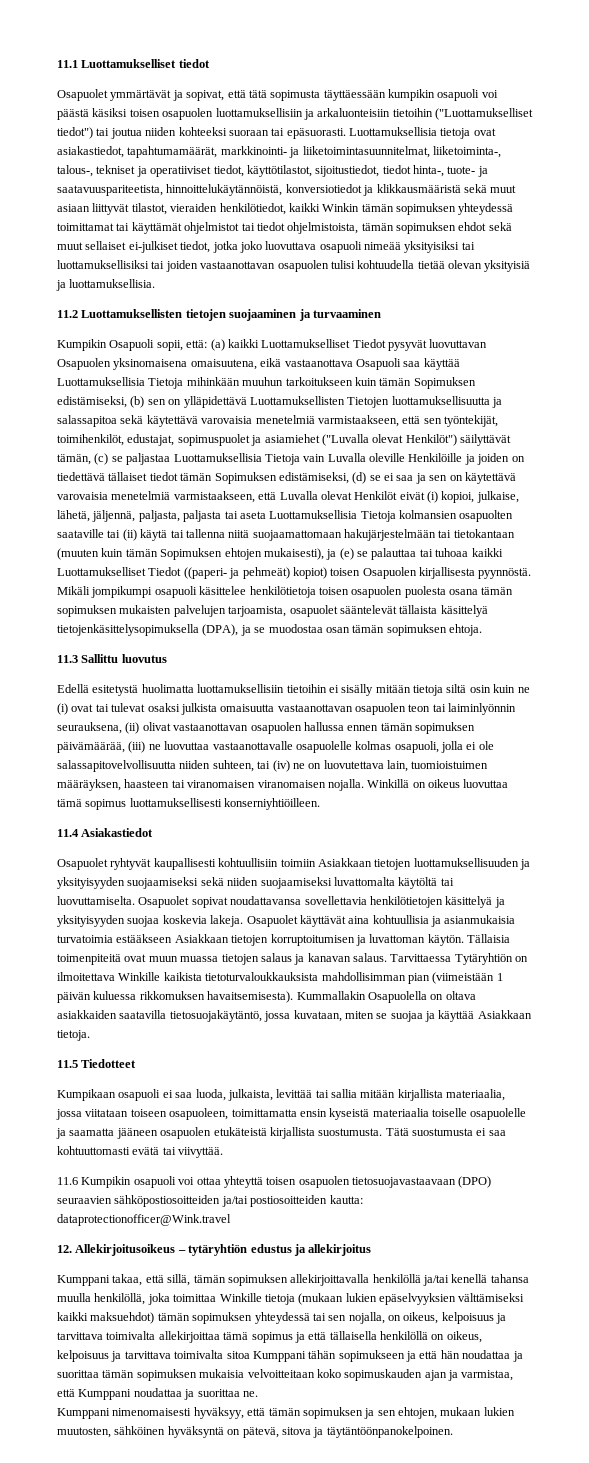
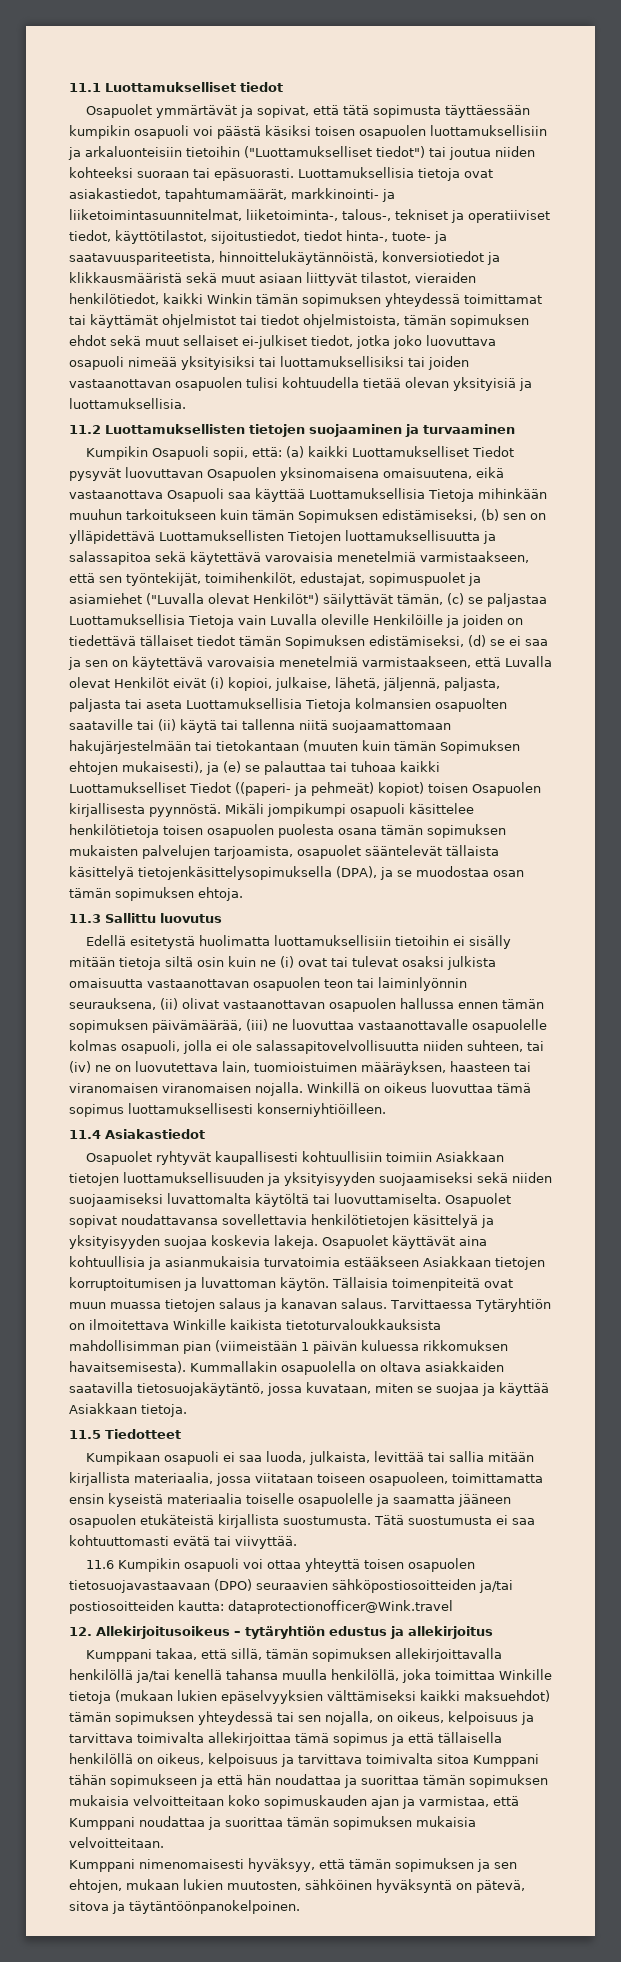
[367,991,427,1003] Osapuolella -> [281,1361,356,1375] osapuolella
[242,1391,258,1397] ne. -> [287,1816,476,1830] [69,1837,164,1848] tämän sopimuksen mukaisia velvoitteitaan.

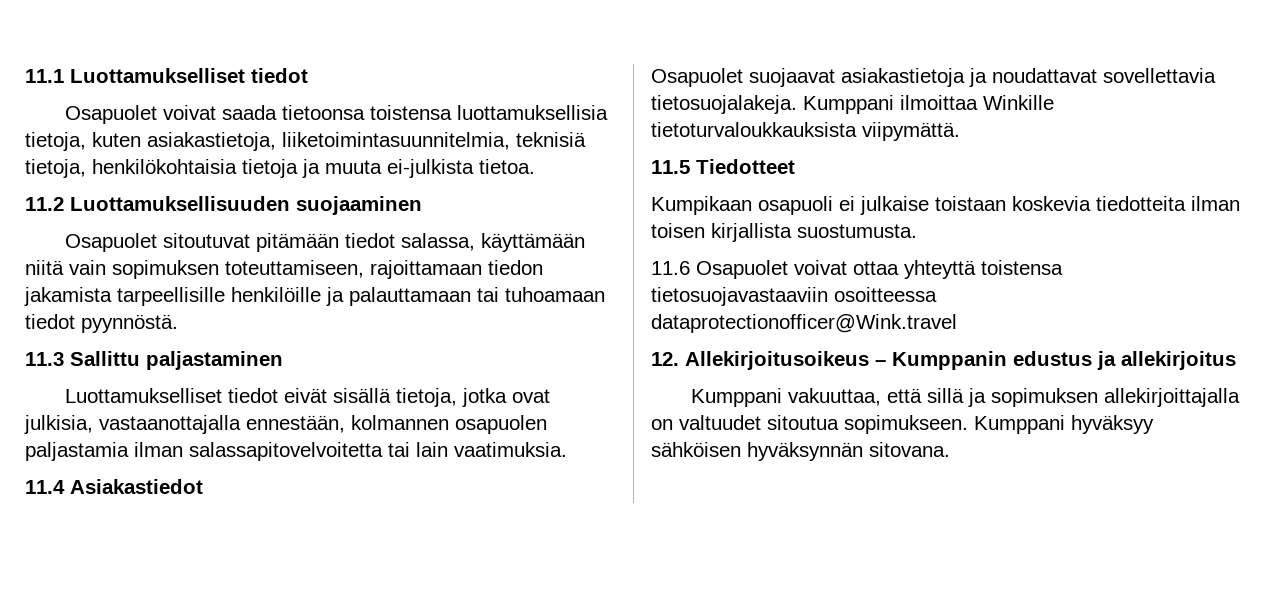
[156,105,531,118] [69,125,547,139] [68,146,535,160] [69,167,493,181] [69,188,395,202] [69,209,550,223] [69,230,447,244] [69,251,500,265] [69,272,476,286] [69,293,542,307] [69,314,529,328] [69,335,496,349] [69,356,469,370] [69,377,532,391] [69,398,186,409] ymmärtävät ja sopivat, että tätä sopimusta täyttäessään kumpikin osapuoli voi päästä käsiksi toisen osapuolen luottamuksellisiin ja arkaluonteisiin tietoihin ("Luottamukselliset tiedot") tai joutua niiden kohteeksi suoraan tai epäsuorasti. Luottamuksellisia tietoja ovat asiakastiedot, tapahtumamäärät, markkinointi- ja liiketoimintasuunnitelmat, liiketoiminta-, talous-, tekniset ja operatiiviset tiedot, käyttötilastot, sijoitustiedot, tiedot hinta-, tuote- ja saatavuuspariteetista, hinnoittelukäytännöistä, konversiotiedot ja klikkausmääristä sekä muut asiaan liittyvät tilastot, vieraiden henkilötiedot, kaikki Winkin tämän sopimuksen yhteydessä toimittamat tai käyttämät ohjelmistot tai tiedot ohjelmistoista, tämän sopimuksen ehdot sekä muut sellaiset ei-julkiset tiedot, jotka joko luovuttava osapuoli nimeää yksityisiksi tai luottamuksellisiksi tai joiden vastaanottavan osapuolen tulisi kohtuudella tietää olevan yksityisiä ja luottamuksellisia. -> [162,105,608,120] [25,132,586,151] [25,159,535,178] voivat saada tietoonsa toistensa luottamuksellisia tietoja, kuten asiakastietoja, liiketoimintasuunnitelmia, teknisiä tietoja, henkilökohtaisia tietoja ja muuta ei-julkista tietoa.
[105,424,305,437] Luottamuksellisten tietojen -> [70,196,290,211] Luottamuksellisuuden
[405,424,515,437] [86,446,515,460] [69,467,504,481] [69,488,547,502] [69,509,546,523] [69,530,496,544] [69,551,529,565] [69,572,481,586] [69,593,547,607] [69,614,523,628] [69,635,548,649] [68,656,552,670] [69,677,500,691] [69,698,507,712] [69,719,451,733] [69,740,520,754] [69,761,440,775] [69,782,541,796] [69,803,474,817] [69,824,506,838] [69,845,499,859] [69,866,524,880] [69,887,243,901] [69,913,222,923] [86,935,512,949] [69,956,496,970] [69,977,467,991] [69,998,544,1012] [69,1019,547,1033] [69,1040,544,1054] [69,1061,531,1075] [69,1082,531,1096] [69,1103,386,1117] [69,1129,205,1139] [86,1151,505,1165] [69,1172,552,1186] [69,1193,511,1207] [69,1214,494,1228] [69,1235,487,1249] [69,1256,545,1270] [69,1277,513,1291] [69,1298,551,1312] [69,1319,441,1330] [69,1340,508,1354] [69,1361,504,1375] [69,1382,549,1396] [69,1403,187,1417] ja turvaaminen // Kumpikin Osapuoli sopii, että: (a) kaikki Luottamukselliset Tiedot pysyvät luovuttavan Osapuolen yksinomaisena omaisuutena, eikä vastaanottava Osapuoli saa käyttää Luottamuksellisia Tietoja mihinkään muuhun tarkoitukseen kuin tämän Sopimuksen edistämiseksi, (b) sen on ylläpidettävä Luottamuksellisten Tietojen luottamuksellisuutta ja salassapitoa sekä käytettävä varovaisia menetelmiä varmistaakseen, että sen työntekijät, toimihenkilöt, edustajat, sopimuspuolet ja asiamiehet ("Luvalla olevat Henkilöt") säilyttävät tämän, (c) se paljastaa Luottamuksellisia Tietoja vain Luvalla oleville Henkilöille ja joiden on tiedettävä tällaiset tiedot tämän Sopimuksen edistämiseksi, (d) se ei saa ja sen on käytettävä varovaisia menetelmiä varmistaakseen, että Luvalla olevat Henkilöt eivät (i) kopioi, julkaise, lähetä, jäljennä, paljasta, paljasta tai aseta Luottamuksellisia Tietoja kolmansien osapuolten saataville tai (ii) käytä tai tallenna niitä suojaamattomaan hakujärjestelmään tai tietokantaan (muuten kuin tämän Sopimuksen ehtojen mukaisesti), ja (e) se palauttaa tai tuhoaa kaikki Luottamukselliset Tiedot ((paperi- ja pehmeät) kopiot) toisen Osapuolen kirjallisesta pyynnöstä. Mikäli jompikumpi osapuoli käsittelee henkilötietoja toisen osapuolen puolesta osana tämän sopimuksen mukaisten palvelujen tarjoamista, osapuolet sääntelevät tällaista käsittelyä tietojenkäsittelysopimuksella (DPA), ja se muodostaa osan tämän sopimuksen ehtoja. // 11.3 Sallittu luovutus // Edellä esitetystä huolimatta luottamuksellisiin tietoihin ei sisälly mitään tietoja siltä osin kuin ne (i) ovat tai tulevat osaksi julkista omaisuutta vastaanottavan osapuolen teon tai laiminlyönnin seurauksena, (ii) olivat vastaanottavan osapuolen hallussa ennen tämän sopimuksen päivämäärää, (iii) ne luovuttaa vastaanottavalle osapuolelle kolmas osapuoli, jolla ei ole salassapitovelvollisuutta niiden suhteen, tai (iv) ne on luovutettava lain, tuomioistuimen määräyksen, haasteen tai viranomaisen viranomaisen nojalla. Winkillä on oikeus luovuttaa tämä sopimus luottamuksellisesti konserniyhtiöilleen. // 11.4 Asiakastiedot // Osapuolet ryhtyvät kaupallisesti kohtuullisiin toimiin Asiakkaan tietojen luottamuksellisuuden ja yksityisyyden suojaamiseksi sekä niiden suojaamiseksi luvattomalta käytöltä tai luovuttamiselta. Osapuolet sopivat noudattavansa sovellettavia henkilötietojen käsittelyä ja yksityisyyden suojaa koskevia lakeja. Osapuolet käyttävät aina kohtuullisia ja asianmukaisia turvatoimia estääkseen Asiakkaan tietojen korruptoitumisen ja luvattoman käytön. Tällaisia toimenpiteitä ovat muun muassa tietojen salaus ja kanavan salaus. Tarvittaessa Tytäryhtiön on ilmoitettava Winkille kaikista tietoturvaloukkauksista mahdollisimman pian (viimeistään 1 päivän kuluessa rikkomuksen havaitsemisesta). Kummallakin osapuolella on oltava asiakkaiden saatavilla tietosuojakäytäntö, jossa kuvataan, miten se suojaa ja käyttää Asiakkaan tietoja. -> [64,233,585,252] [25,260,543,279] [24,287,605,306] [25,314,178,333] [25,351,283,370] [64,388,550,407] [24,415,547,434] [25,442,567,461] [25,479,203,494] [651,68,1216,87] [651,95,1054,114] [651,122,960,141] // Osapuolet sitoutuvat pitämään tiedot salassa, käyttämään niitä vain sopimuksen toteuttamiseen, rajoittamaan tiedon jakamista tarpeellisille henkilöille ja palauttamaan tai tuhoamaan tiedot pyynnöstä. // 11.3 Sallittu paljastaminen // Luottamukselliset tiedot eivät sisällä tietoja, jotka ovat julkisia, vastaanottajalla ennestään, kolmannen osapuolen paljastamia ilman salassapitovelvoitetta tai lain vaatimuksia. // 11.4 Asiakastiedot // Osapuolet suojaavat asiakastietoja ja noudattavat sovellettavia tietosuojalakeja. Kumppani ilmoittaa Winkille tietoturvaloukkauksista viipymättä.
[239,1451,535,1465] [69,1472,543,1486] [69,1493,511,1507] [69,1514,535,1528] [69,1535,297,1549] [86,1558,476,1572] [69,1579,513,1593] [69,1600,224,1614] saa luoda, julkaista, levittää tai sallia mitään kirjallista materiaalia, jossa viitataan toiseen osapuoleen, toimittamatta ensin kyseistä materiaalia toiselle osapuolelle ja saamatta jääneen osapuolen etukäteistä kirjallista suostumusta. Tätä suostumusta ei saa kohtuuttomasti evätä tai viivyttää. // 11.6 Kumpikin osapuoli voi ottaa yhteyttä toisen osapuolen tietosuojavastaavaan (DPO) seuraavien sähköpostiosoitteiden ja/tai postiosoitteiden kautta: -> [860,196,1240,215] [651,223,917,242] [651,260,1063,279] [651,287,937,306] julkaise toistaan koskevia tiedotteita ilman toisen kirjallista suostumusta. // 11.6 Osapuolet voivat ottaa yhteyttä toistensa tietosuojavastaaviin osoitteessa
[245,1626,325,1639] tytäryhtiön -> [892,351,1007,370] Kumppanin
[156,1648,503,1662] [69,1669,552,1683] [69,1690,550,1704] [69,1711,534,1725] [69,1732,502,1746] [69,1753,539,1767] [69,1774,548,1788] [69,1795,519,1809] [69,1816,476,1830] [69,1837,164,1848] [69,1858,517,1872] [69,1879,525,1893] [69,1900,300,1914] takaa, että sillä, tämän sopimuksen allekirjoittavalla henkilöllä ja/tai kenellä tahansa muulla henkilöllä, joka toimittaa Winkille tietoja (mukaan lukien epäselvyyksien välttämiseksi kaikki maksuehdot) tämän sopimuksen yhteydessä tai sen nojalla, on oikeus, kelpoisuus ja tarvittava toimivalta allekirjoittaa tämä sopimus ja että tällaisella henkilöllä on oikeus, kelpoisuus ja tarvittava toimivalta sitoa Kumppani tähän sopimukseen ja että hän noudattaa ja suorittaa tämän sopimuksen mukaisia velvoitteitaan koko sopimuskauden ajan ja varmistaa, että Kumppani noudattaa ja suorittaa tämän sopimuksen mukaisia velvoitteitaan. // Kumppani nimenomaisesti hyväksyy, että tämän sopimuksen ja sen ehtojen, mukaan lukien muutosten, sähköinen hyväksyntä on pätevä, sitova ja täytäntöönpanokelpoinen. -> [787,388,1240,407] [651,415,1154,434] [651,442,950,461] vakuuttaa, että sillä ja sopimuksen allekirjoittajalla on valtuudet sitoutua sopimukseen. Kumppani hyväksyy sähköisen hyväksynnän sitovana.

